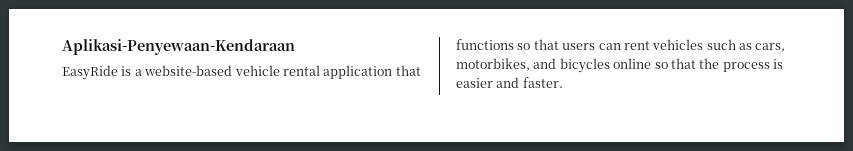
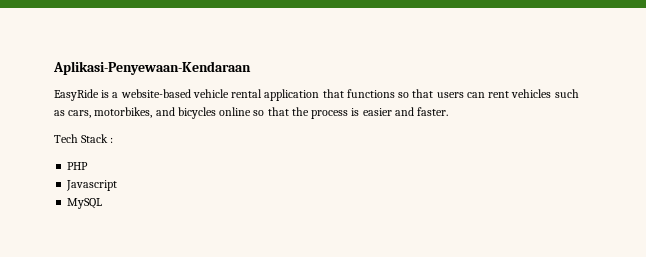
(563, 82) none -> [54,134,114,143] [67,162,89,170] [66,180,118,191] [67,198,103,209] // Tech Stack : // PHP // Javascript // MySQL

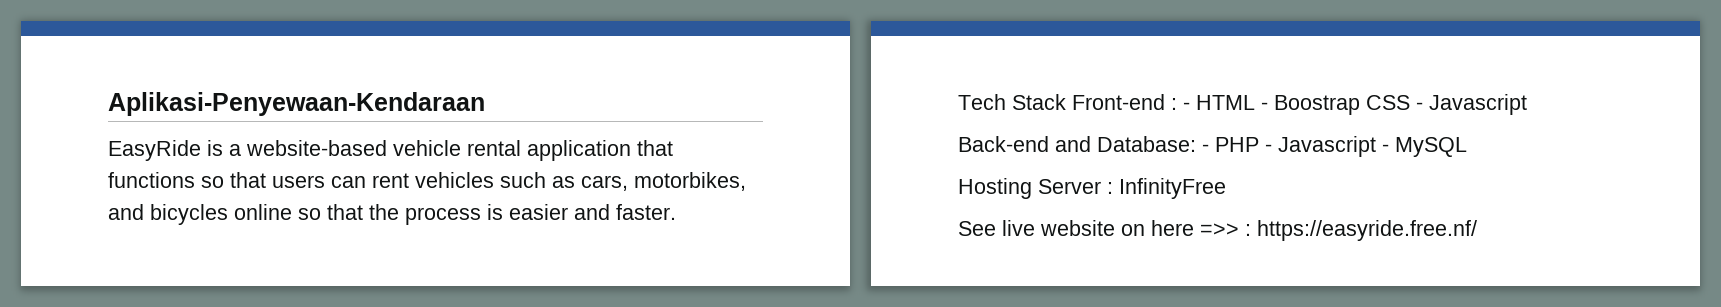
[110,137,114,143] [67,162,89,170] [66,180,118,191] [67,198,103,209] : // PHP // Javascript // MySQL -> [1072,94,1527,115] [958,136,1467,157] [958,178,1226,199] [958,220,1477,241] Front-end : - HTML - Boostrap CSS - Javascript // Back-end and Database: - PHP - Javascript - MySQL // Hosting Server : InfinityFree // See live website on here =>> : https://easyride.free.nf/

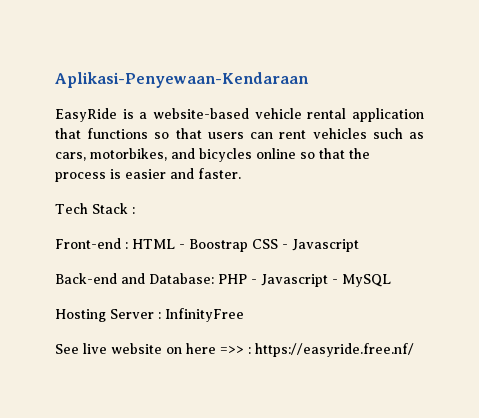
(1066, 102) none -> [131,207,135,214] : //
[1183,102,1190,110] - -> (128, 245) none
[1202,144,1209,152] - -> (214, 278) none

